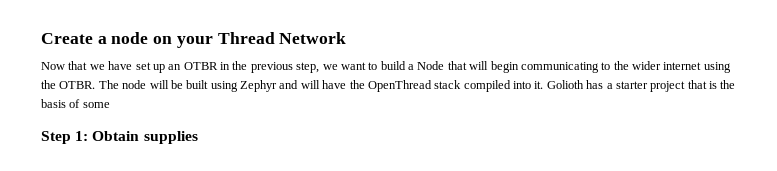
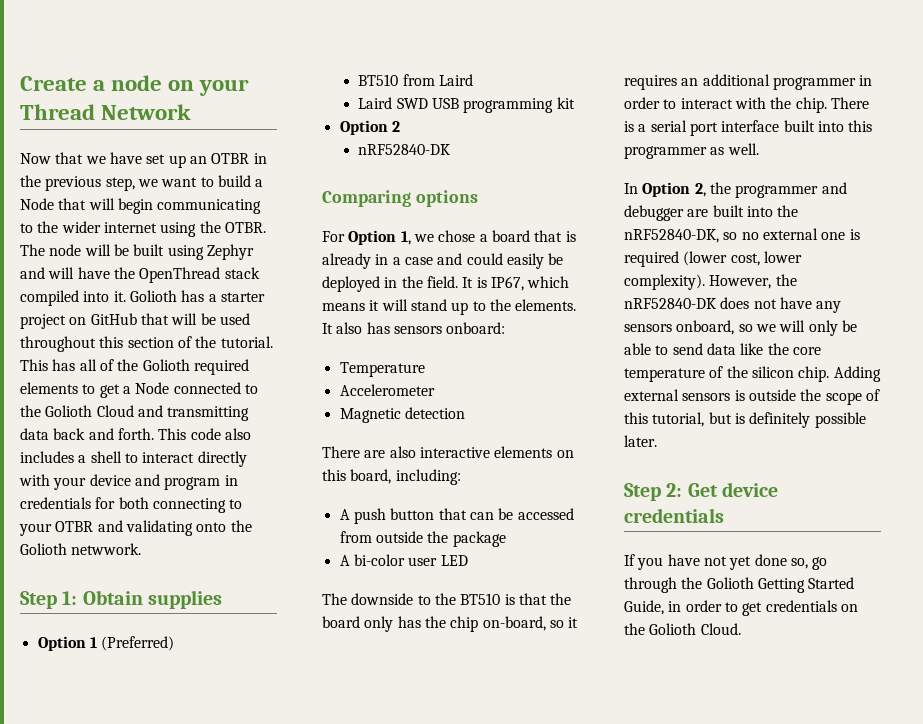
[687,80,736,89] [41,99,110,108] [41,131,198,144] that is the basis of some // Step 1: Obtain supplies -> [69,313,250,325] [20,336,273,352] [20,359,249,375] [20,382,258,398] [20,405,250,421] [20,428,251,440] [20,451,247,467] [19,474,238,490] [20,497,243,513] [19,520,252,536] [20,543,142,555] [20,590,223,609] [37,636,175,651] [358,74,474,86] [358,97,575,113] [339,120,400,135] [358,144,451,155] [322,190,478,207] [322,230,576,245] [322,253,564,269] [322,276,570,292] [322,299,577,315] [322,322,506,334] [339,362,425,377] [339,384,435,396] [339,407,465,423] [322,446,574,458] [322,469,461,485] [339,508,574,524] [339,531,506,547] [339,554,468,566] [322,593,572,605] [322,616,579,632] [624,74,873,90] [624,97,869,113] [624,120,873,136] [624,143,759,159] [624,182,847,198] [624,205,799,221] [624,228,860,243] [624,251,802,267] [624,274,797,290] [624,297,842,313] [624,320,857,336] [624,343,821,355] [624,366,881,382] [624,389,880,405] [624,412,866,428] [624,435,657,447] [624,482,779,501] [624,508,724,523] [624,554,828,570] [624,577,855,593] [624,600,858,616] [624,623,741,635] on GitHub that will be used throughout this section of the tutorial. This has all of the Golioth required elements to get a Node connected to the Golioth Cloud and transmitting data back and forth. This code also includes a shell to interact directly with your device and program in credentials for both connecting to your OTBR and validating onto the Golioth netwwork. // Step 1: Obtain supplies // Option 1 (Preferred) // BT510 from Laird // Laird SWD USB programming kit // Option 2 // nRF52840-DK // Comparing options // For Option 1, we chose a board that is already in a case and could easily be deployed in the field. It is IP67, which means it will stand up to the elements. It also has sensors onboard: // Temperature // Accelerometer // Magnetic detection // There are also interactive elements on this board, including: // A push button that can be accessed from outside the package // A bi-color user LED // The downside to the BT510 is that the board only has the chip on-board, so it requires an additional programmer in order to interact with the chip. There is a serial port interface built into this programmer as well. // In Option 2, the programmer and debugger are built into the nRF52840-DK, so no external one is required (lower cost, lower complexity). However, the nRF52840-DK does not have any sensors onboard, so we will only be able to send data like the core temperature of the silicon chip. Adding external sensors is outside the scope of this tutorial, but is definitely possible later. // Step 2: Get device credentials // If you have not yet done so, go through the Golioth Getting Started Guide, in order to get credentials on the Golioth Cloud.

